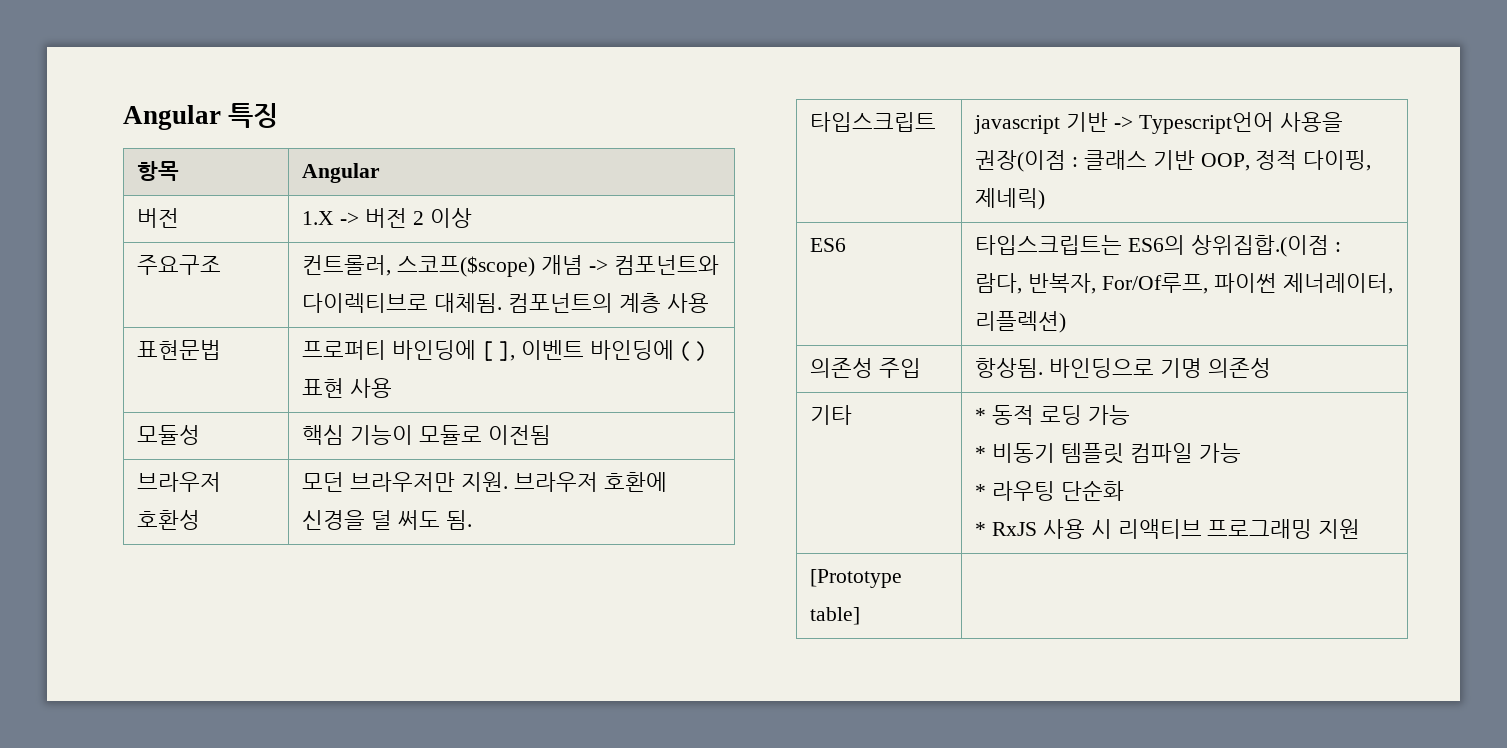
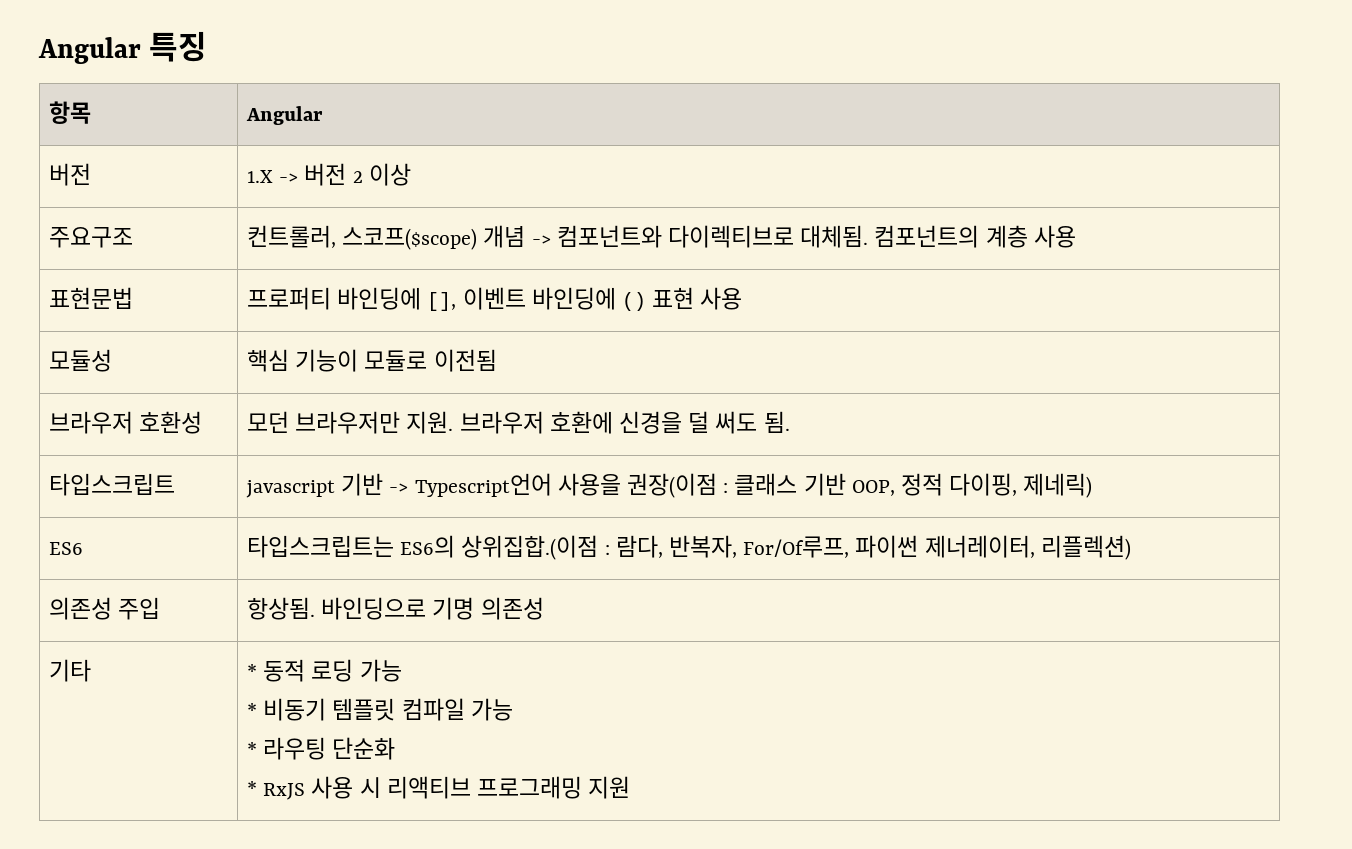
[810,569,903,588] [810,607,861,625] // [Prototype table] | -> (631, 787) none

